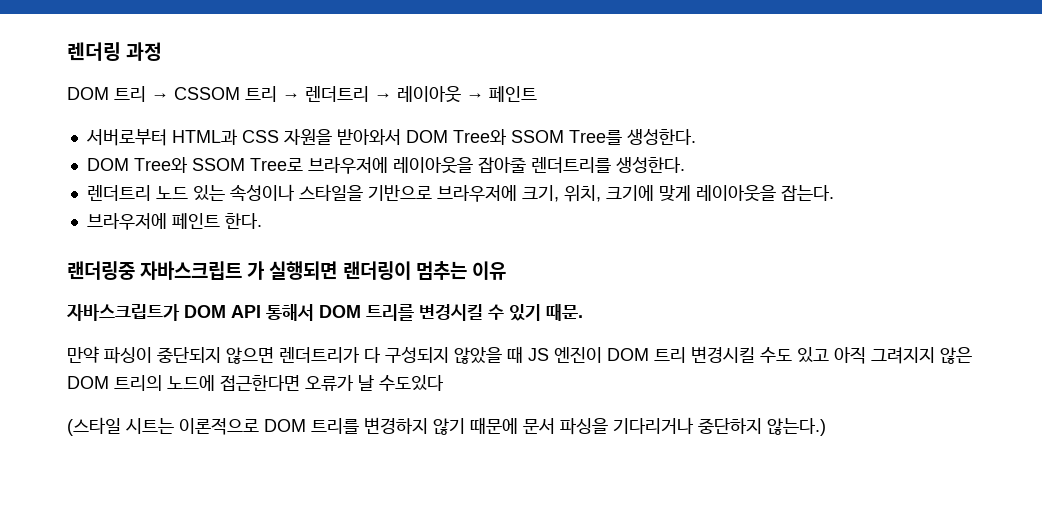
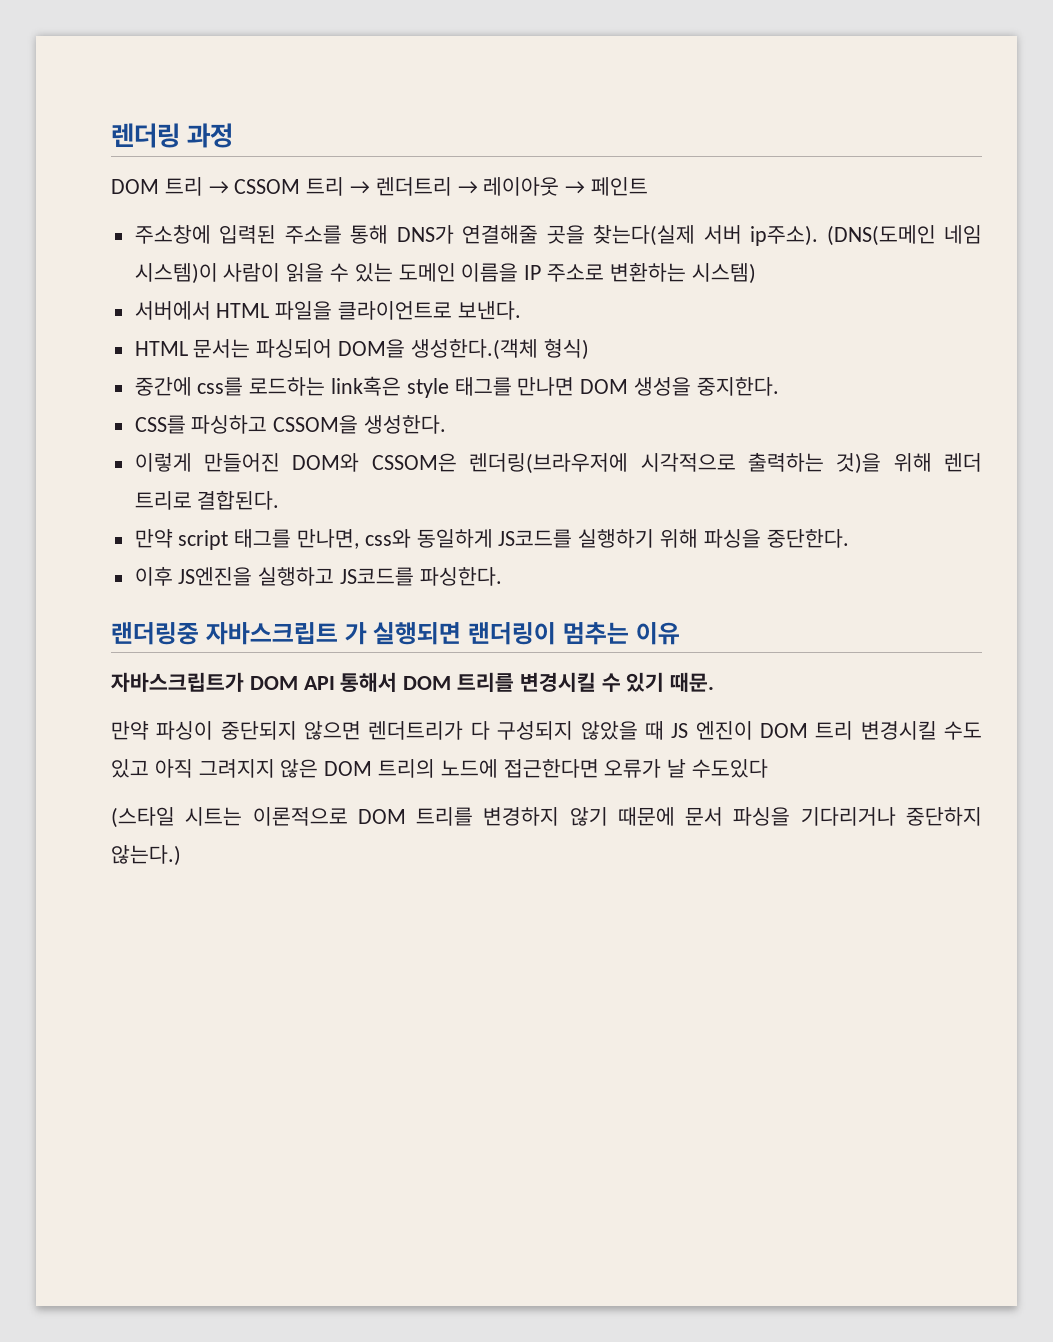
[85,129,696,146] [86,157,685,174] [86,184,834,202] [86,213,262,230] 서버로부터 HTML과 CSS 자원을 받아와서 DOM Tree와 SSOM Tree를 생성한다. // DOM Tree와 SSOM Tree로 브라우저에 레이아웃을 잡아줄 렌더트리를 생성한다. // 렌더트리 노드 있는 속성이나 스타일을 기반으로 브라우저에 크기, 위치, 크기에 맞게 레이아웃을 잡는다. // 브라우저에 페인트 한다. -> [134,224,983,246] [134,263,756,284] [134,301,521,320] [134,338,589,360] [134,376,779,398] [134,415,447,434] [134,452,983,474] [134,490,280,510] [134,529,849,550] [134,566,502,586] 주소창에 입력된 주소를 통해 DNS가 연결해줄 곳을 찾는다(실제 서버 ip주소). (DNS(도메인 네임 시스템)이 사람이 읽을 수 있는 도메인 이름을 IP 주소로 변환하는 시스템) // 서버에서 HTML 파일을 클라이언트로 보낸다. // HTML 문서는 파싱되어 DOM을 생성한다.(객체 형식) // 중간에 css를 로드하는 link혹은 style 태그를 만나면 DOM 생성을 중지한다. // CSS를 파싱하고 CSSOM을 생성한다. // 이렇게 만들어진 DOM와 CSSOM은 렌더링(브라우저에 시각적으로 출력하는 것)을 위해 렌더 트리로 결합된다. // 만약 script 태그를 만나면, css와 동일하게 JS코드를 실행하기 위해 파싱을 중단한다. // 이후 JS엔진을 실행하고 JS코드를 파싱한다.

